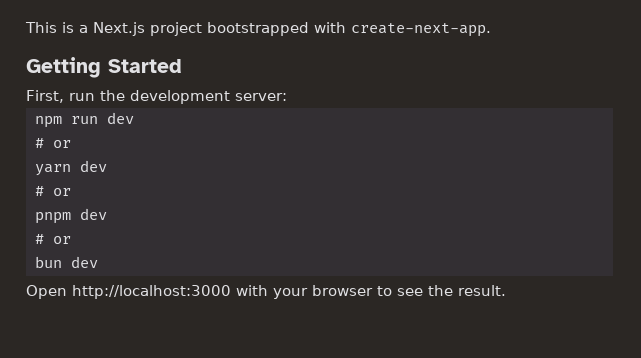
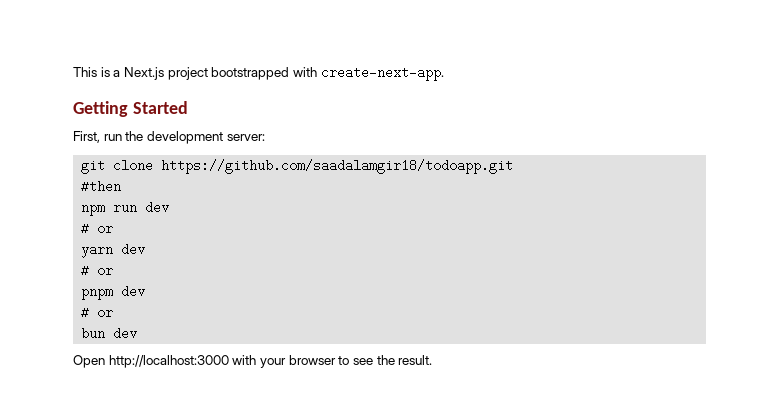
(287, 97) none -> [81,159,514,174] [81,180,122,193] // git clone https://github.com/saadalamgir18/todoapp.git // #then

